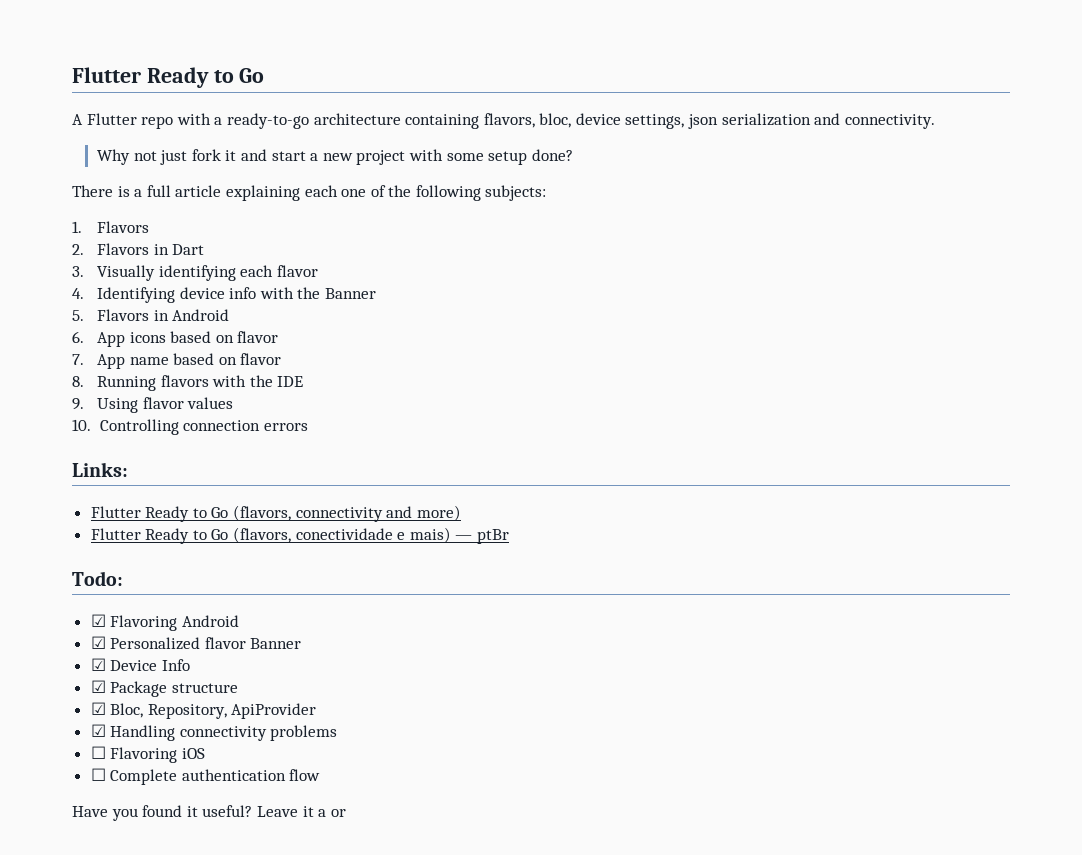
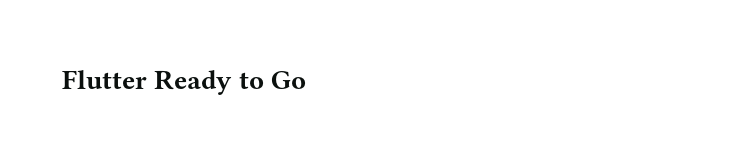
[72,67,265,88] [72,113,935,129] [97,149,573,165] [72,185,547,201] [72,221,150,233] [72,243,205,255] [72,265,318,281] [72,287,377,303] [72,309,230,321] [72,331,279,347] [72,353,282,369] [72,375,304,391] [72,397,234,413] [72,419,308,435] [72,462,128,477] [90,505,461,522] [90,527,510,544] [72,571,123,586] [90,614,239,631] [90,636,302,650] [90,658,190,671] [90,680,238,697] [90,702,317,719] [90,724,338,741] [90,746,205,763] [90,768,321,785] [72,805,346,821] Flutter Ready to Go // A Flutter repo with a ready-to-go architecture containing flavors, bloc, device settings, json serialization and connectivity. // Why not just fork it and start a new project with some setup done? // There is a full article explaining each one of the following subjects: // 1. Flavors // 2. Flavors in Dart // 3. Visually identifying each flavor // 4. Identifying device info with the Banner // 5. Flavors in Android // 6. App icons based on flavor // 7. App name based on flavor // 8. Running flavors with the IDE // 9. Using flavor values // 10. Controlling connection errors // Links: // Flutter Ready to Go (flavors, connectivity and more) // Flutter Ready to Go (flavors, conectividade e mais) — ptBr // Todo: // ☑ Flavoring Android // ☑ Personalized flavor Banner // ☑ Device Info // ☑ Package structure // ☑ Bloc, Repository, ApiProvider // ☑ Handling connectivity problems // ☐ Flavoring iOS // ☐ Complete authentication flow // Have you found it useful? Leave it a or -> [62,70,307,95] Flutter Ready to Go

